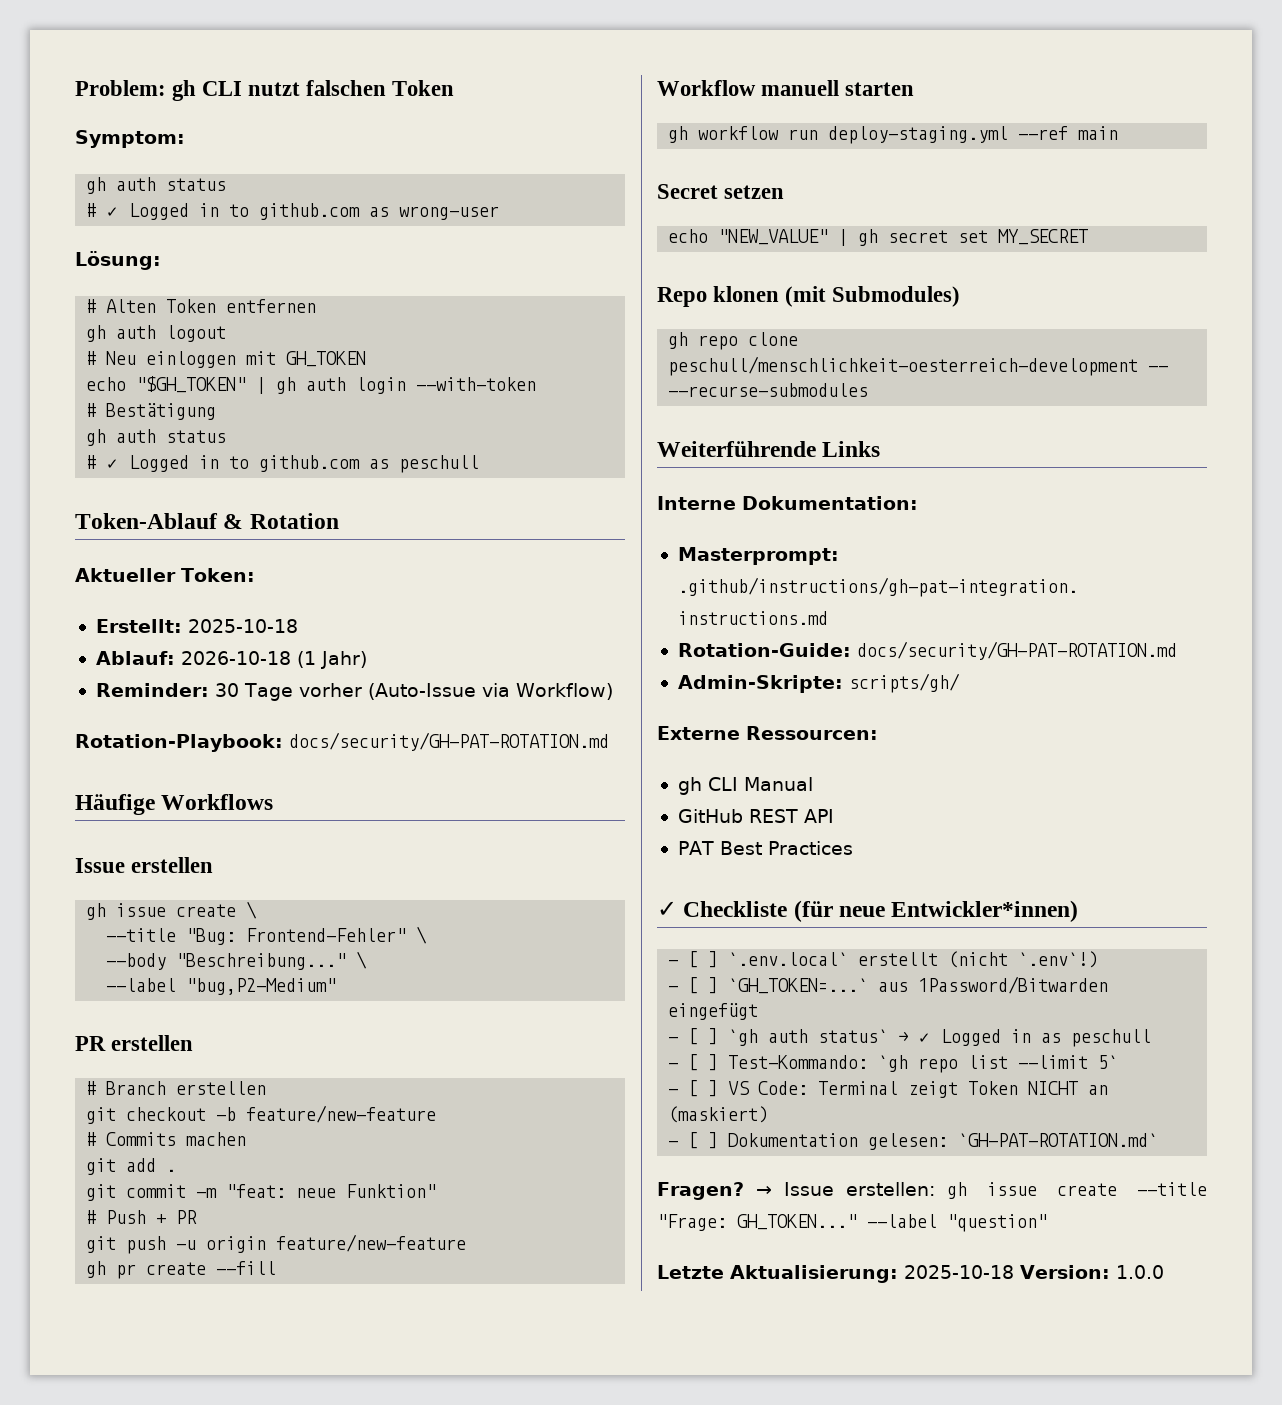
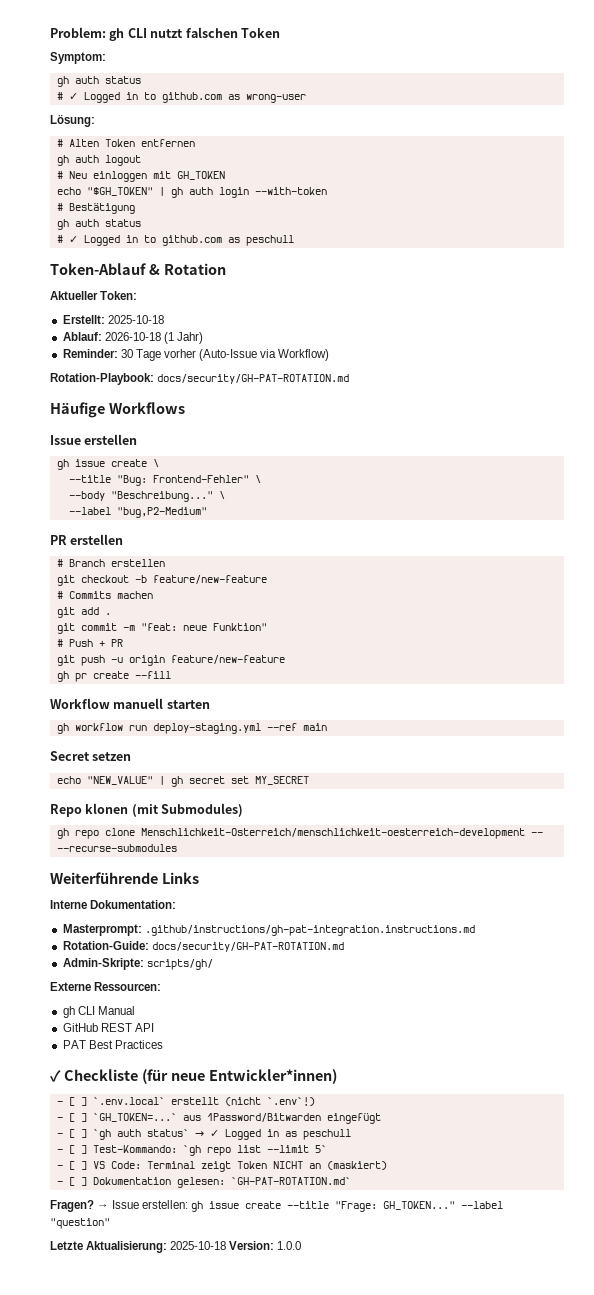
[668,356,1139,376] peschull/menschlichkeit-oesterreich-development -> [140,828,525,839] Menschlichkeit-Osterreich/menschlichkeit-oesterreich-development

